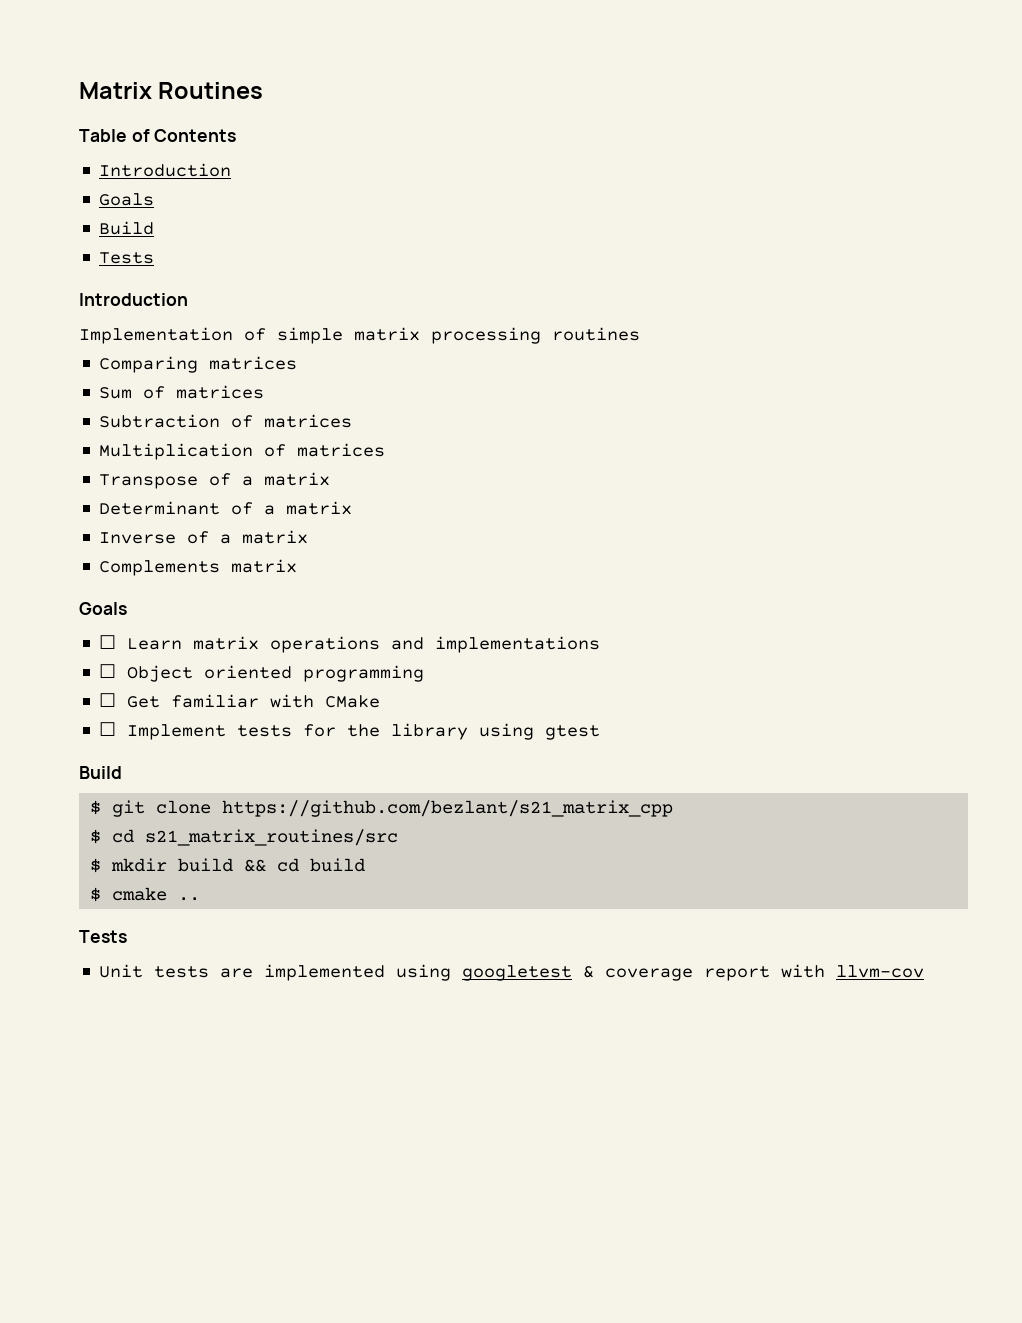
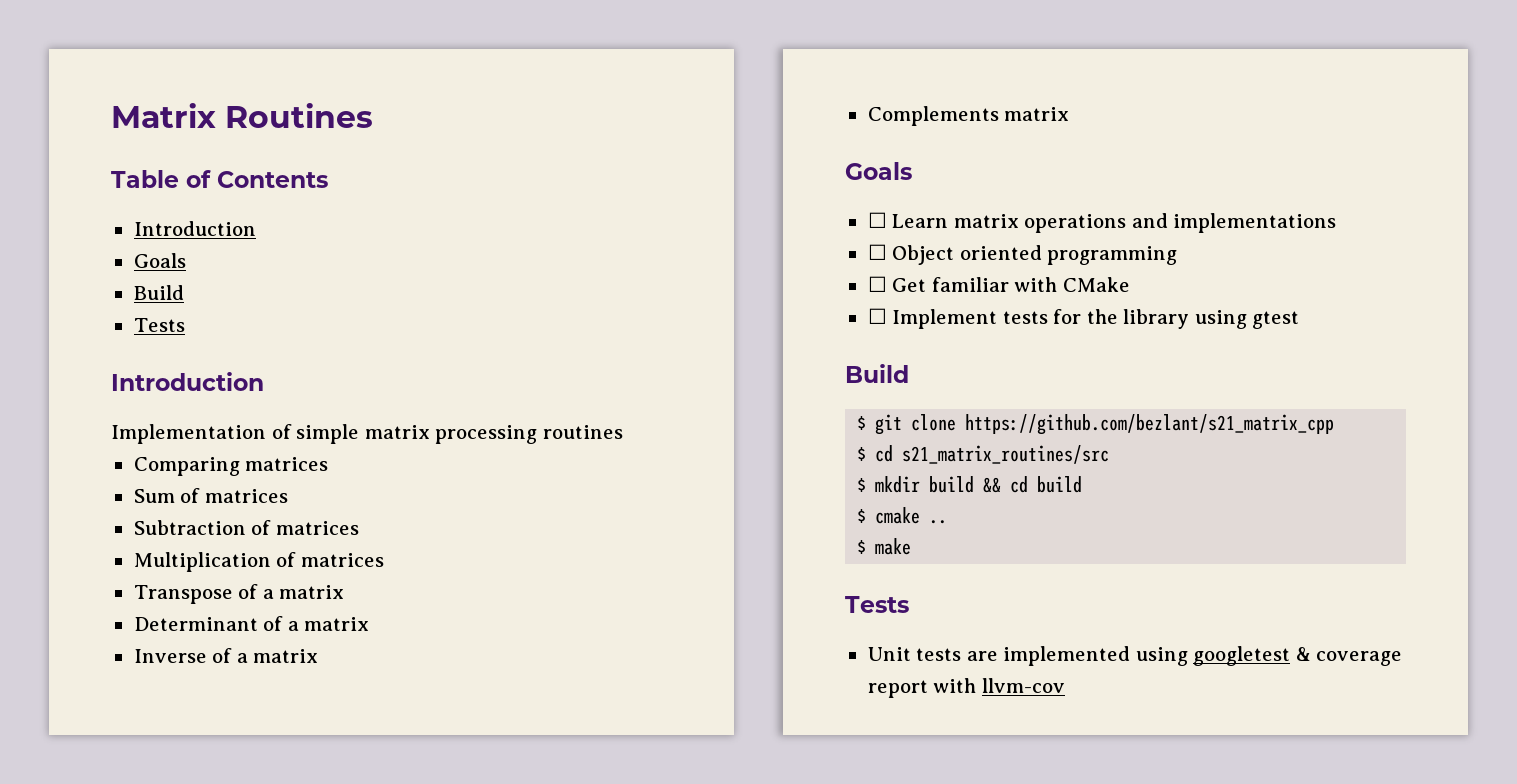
(201, 899) none -> [857,538,912,555] // $ make

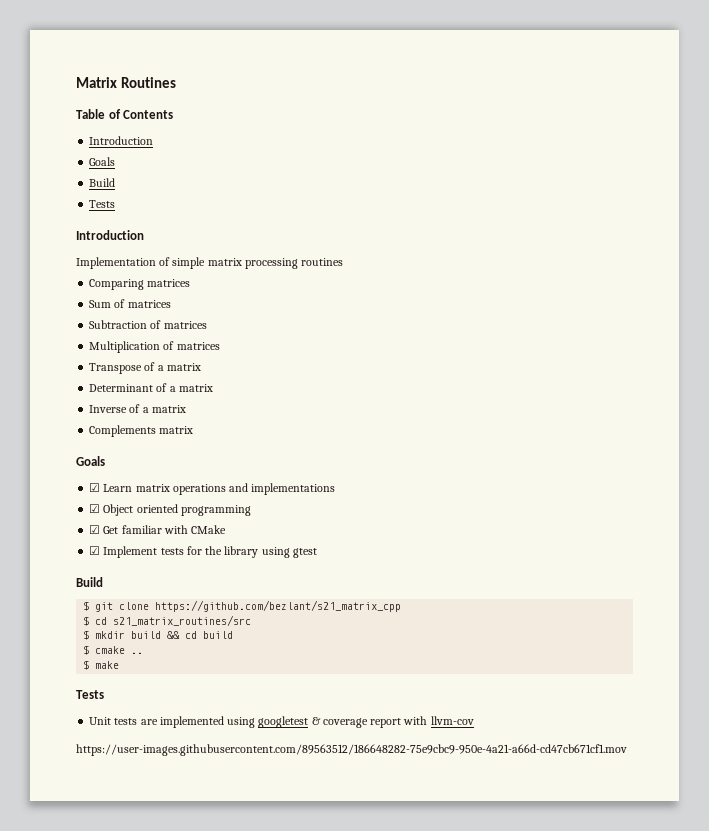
[867,212,887,228] ☐ -> [89,483,101,492] ☑
[867,244,887,260] ☐ -> [89,504,101,513] ☑
[867,276,887,292] ☐ -> [89,525,101,534] ☑
[867,308,887,324] ☐ -> [89,546,101,555] ☑
(1065, 685) none -> [76,744,627,756] // https://user-images.githubusercontent.com/89563512/186648282-75e9cbc9-950e-4a21-a66d-cd47cb671cf1.mov

